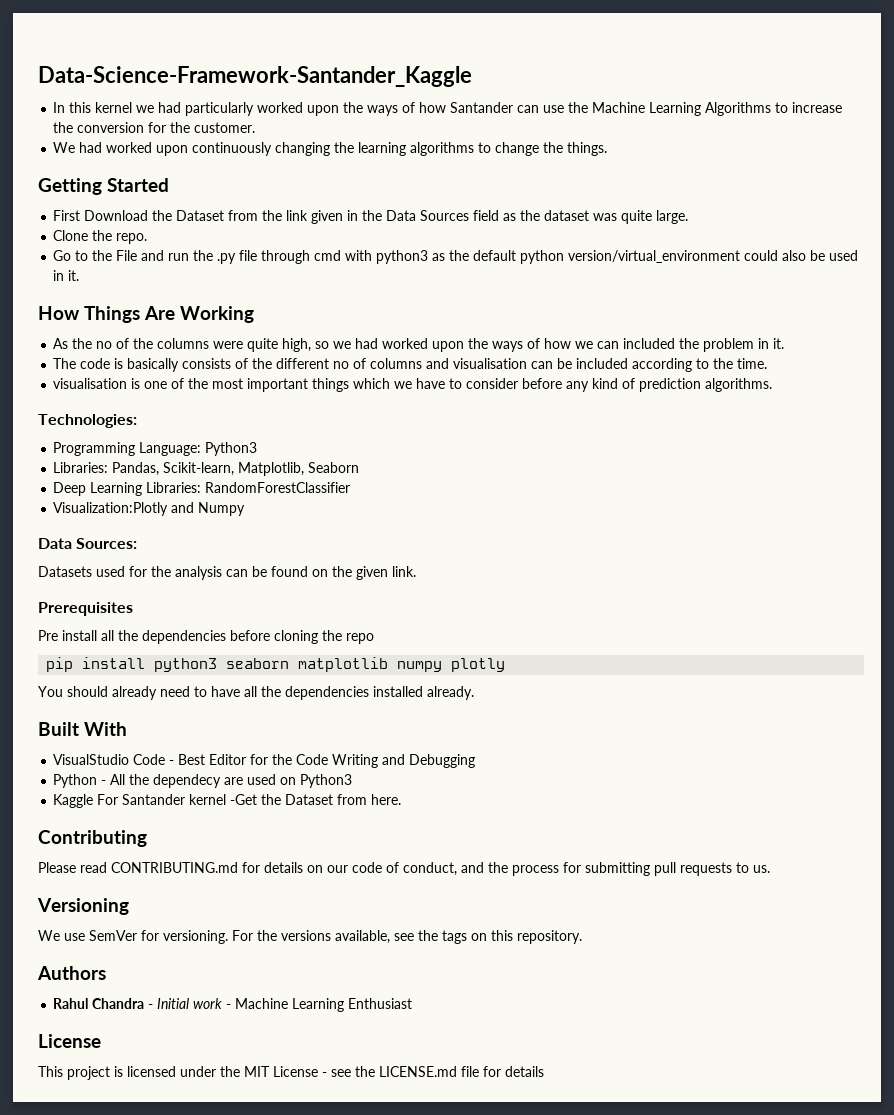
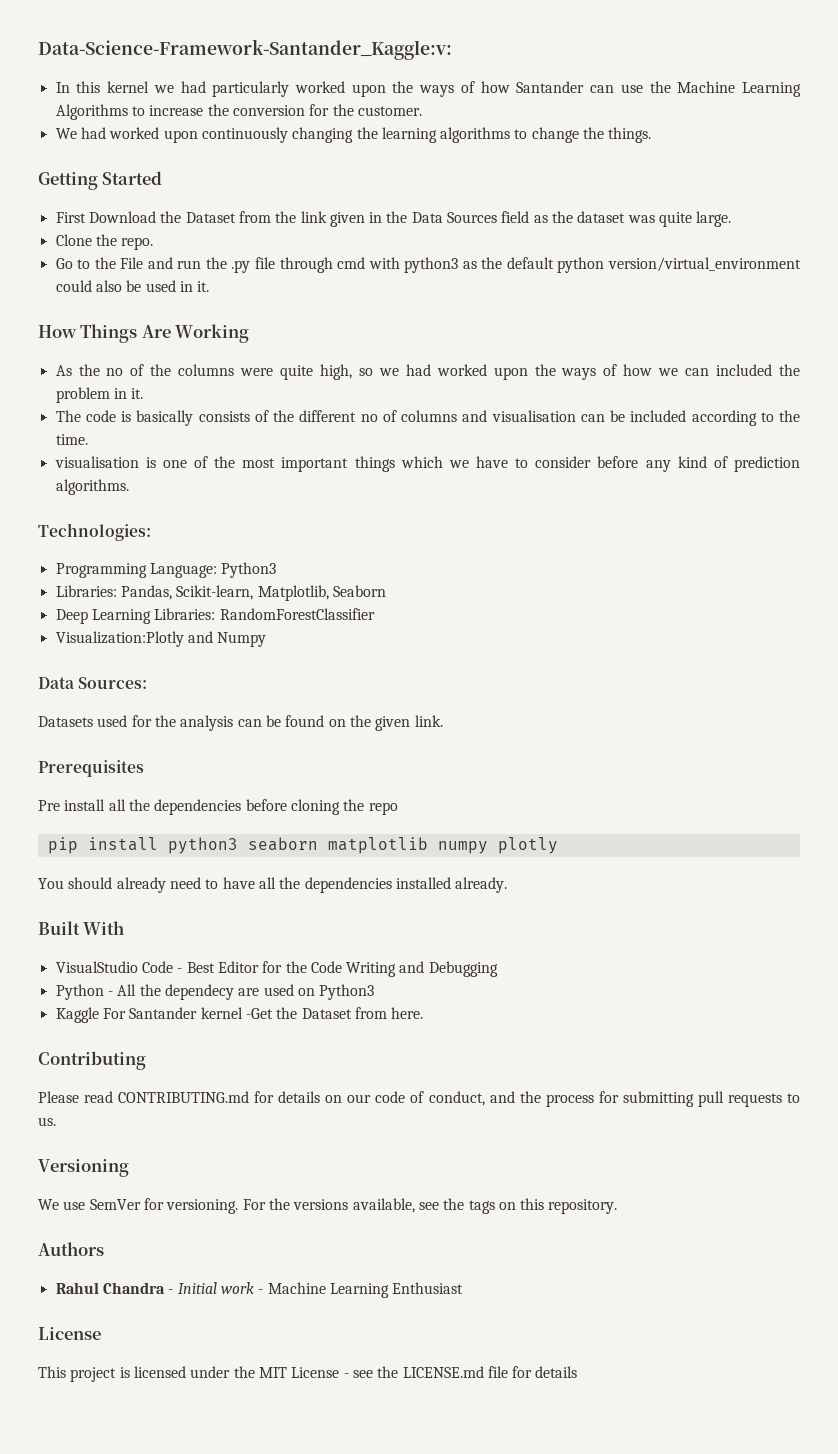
[38,66,472,87] Data-Science-Framework-Santander_Kaggle -> [38,39,452,60] Data-Science-Framework-Santander_Kaggle:v:

